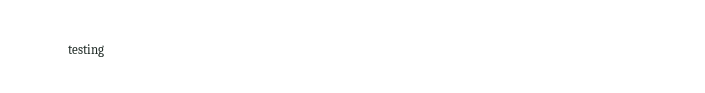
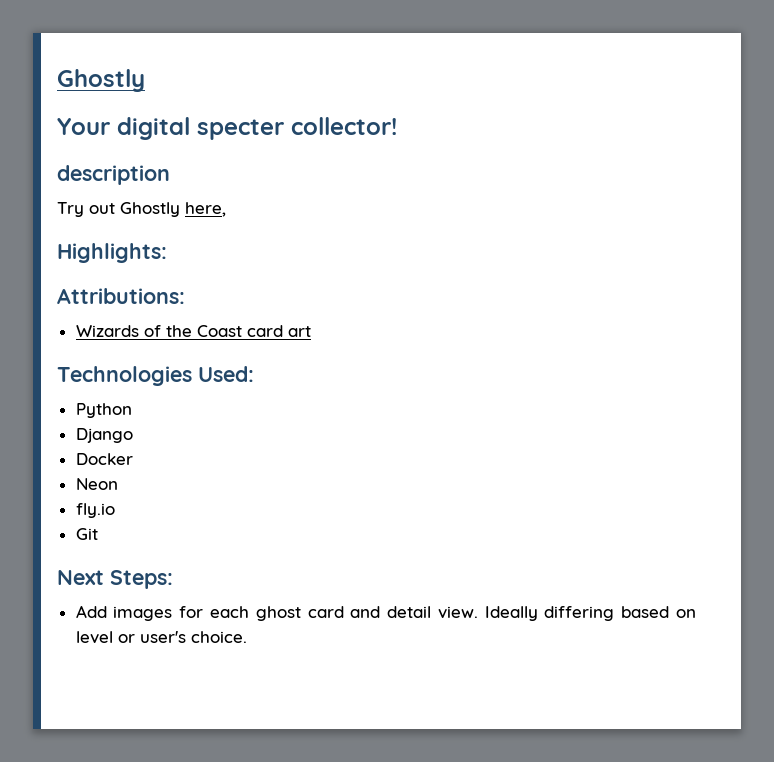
[68,44,104,57] testing -> [57,69,145,92] [57,117,397,140] [57,165,170,185] [57,202,226,217] [57,243,167,263] [57,288,185,304] [75,325,311,337] [57,366,254,386] [75,403,132,418] [75,428,133,443] [75,453,133,465] [75,478,118,490] [75,503,115,518] [75,528,98,540] [57,570,173,589] [75,605,696,621] [75,631,247,644] Ghostly // Your digital specter collector! // description // Try out Ghostly here, // Highlights: // Attributions: // Wizards of the Coast card art // Technologies Used: // Python // Django // Docker // Neon // fly.io // Git // Next Steps: // Add images for each ghost card and detail view. Ideally differing based on level or user's choice.

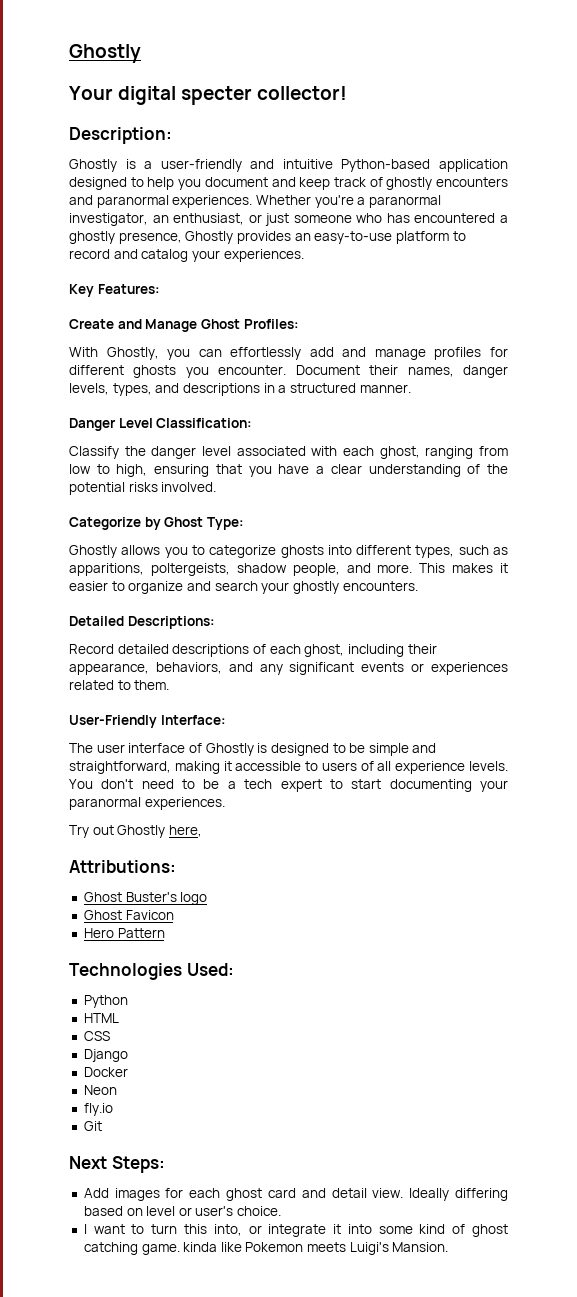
[57,165,170,185] description -> [69,127,172,144] [69,159,508,172] [69,177,508,190] [69,195,441,208] [69,213,508,226] [69,231,466,244] [69,249,304,262] [69,284,160,297] [69,319,299,332] [69,347,508,360] [69,365,509,378] [69,383,411,396] [69,418,253,431] [69,446,509,459] [69,464,509,477] [69,482,217,495] [69,517,244,530] [69,545,509,558] [69,563,508,576] [69,581,418,594] [69,616,215,629] [69,644,437,657] [69,662,508,675] [69,680,170,690] [69,715,226,728] [69,743,437,756] [69,761,508,774] [69,779,509,792] [69,797,225,810] Description: // Ghostly is a user-friendly and intuitive Python-based application designed to help you document and keep track of ghostly encounters and paranormal experiences. Whether you're a paranormal investigator, an enthusiast, or just someone who has encountered a ghostly presence, Ghostly provides an easy-to-use platform to record and catalog your experiences. // Key Features: // Create and Manage Ghost Profiles: // With Ghostly, you can effortlessly add and manage profiles for different ghosts you encounter. Document their names, danger levels, types, and descriptions in a structured manner. // Danger Level Classification: // Classify the danger level associated with each ghost, ranging from low to high, ensuring that you have a clear understanding of the potential risks involved. // Categorize by Ghost Type: // Ghostly allows you to categorize ghosts into different types, such as apparitions, poltergeists, shadow people, and more. This makes it easier to organize and search your ghostly encounters. // Detailed Descriptions: // Record detailed descriptions of each ghost, including their appearance, behaviors, and any significant events or experiences related to them. // User-Friendly Interface: // The user interface of Ghostly is designed to be simple and straightforward, making it accessible to users of all experience levels. You don't need to be a tech expert to start documenting your paranormal experiences.
[57,243,167,263] // Highlights: -> (202, 831) none
[75,325,311,337] Wizards of the Coast card art -> [83,892,208,905] [83,910,174,920] [83,928,165,938] Ghost Buster's logo // Ghost Favicon // Hero Pattern
(132, 410) none -> [83,1013,119,1023] [83,1031,110,1041] // HTML // CSS
(247, 637) none -> [83,1224,509,1237] [83,1242,449,1255] // I want to turn this into, or integrate it into some kind of ghost catching game. kinda like Pokemon meets Luigi's Mansion.

